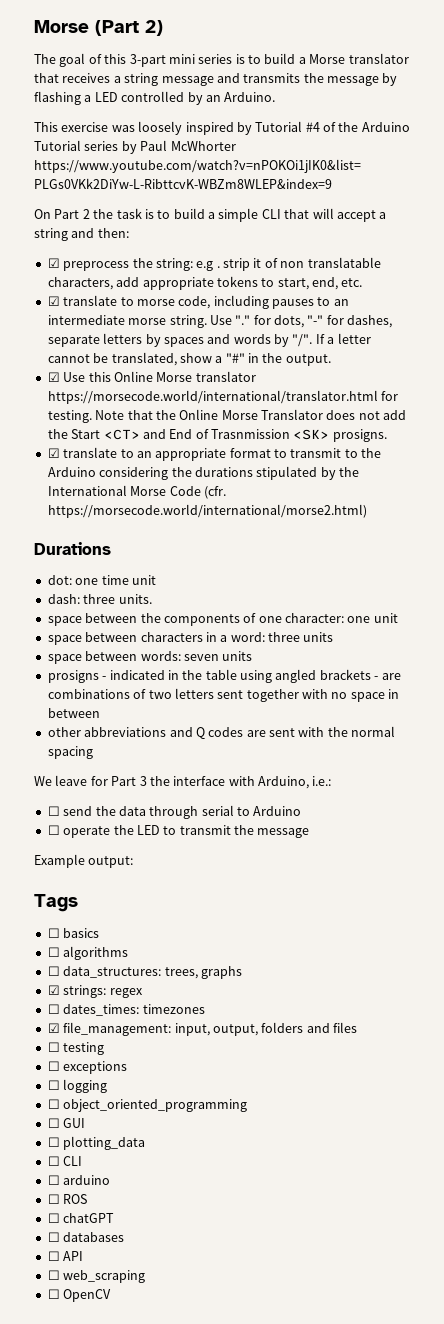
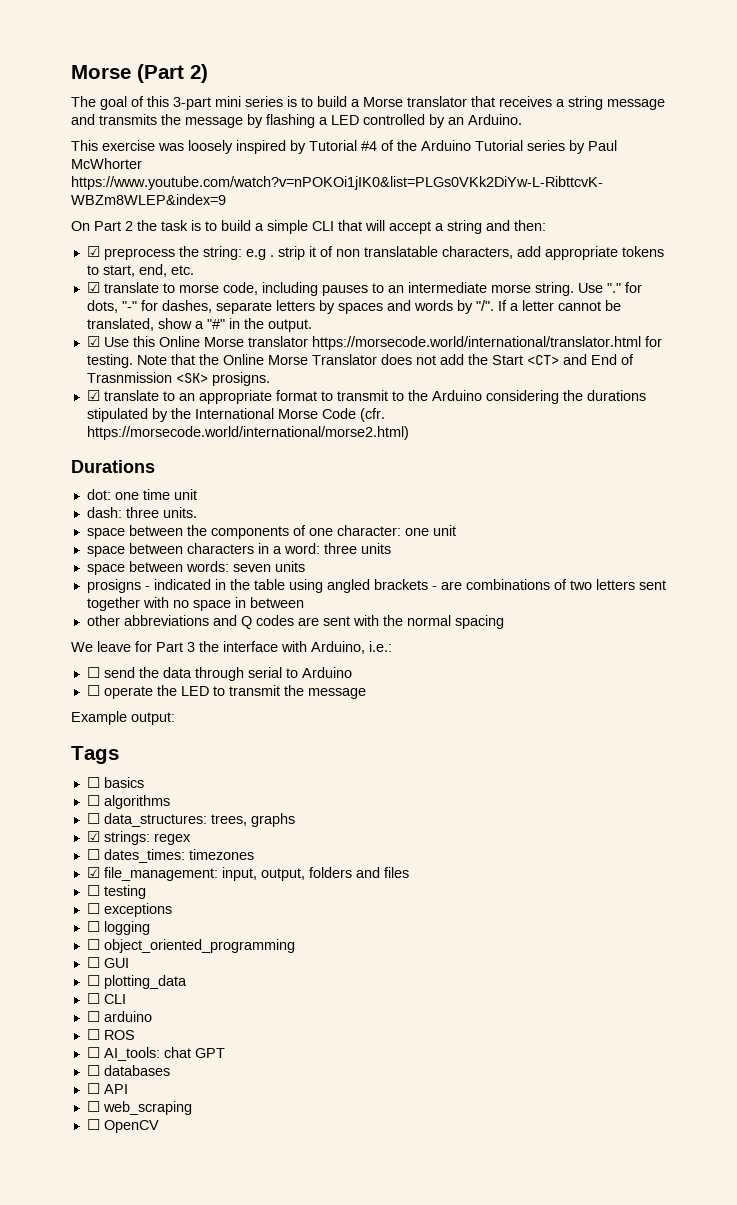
[63,1213,115,1223] chatGPT -> [103,1047,225,1061] AI_tools: chat GPT

